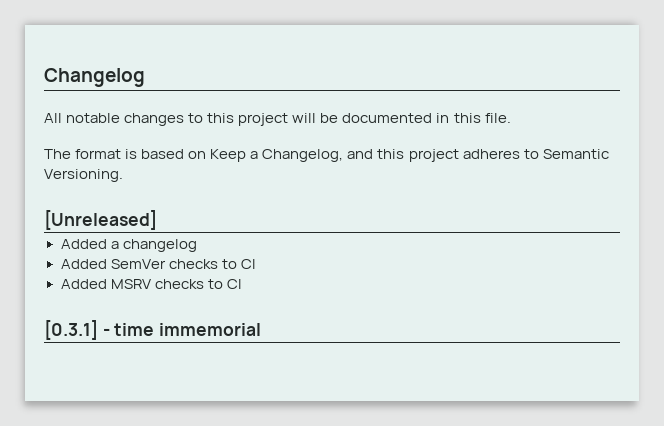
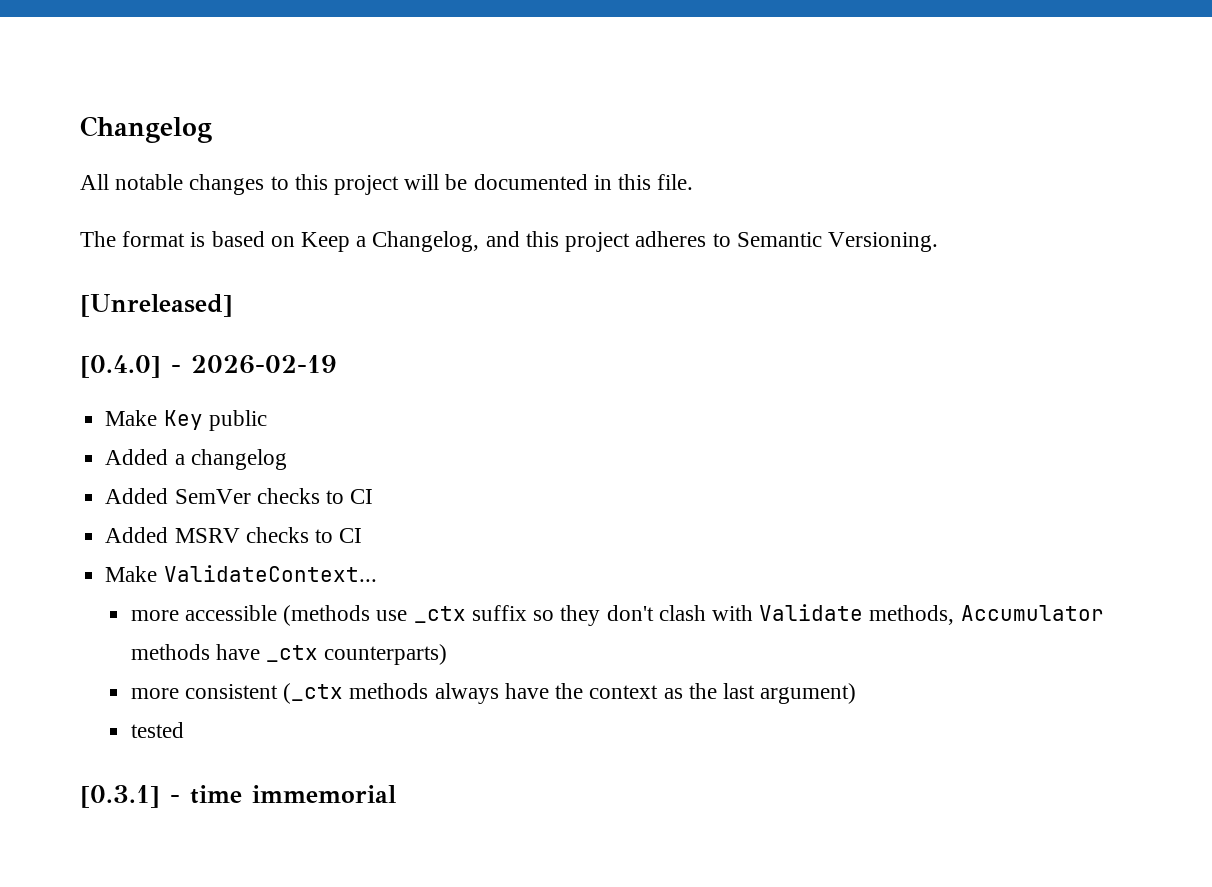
(157, 220) none -> [80,355,337,378] [105,410,267,431] // [0.4.0] - 2026-02-19 // Make Key public
(242, 284) none -> [105,565,377,582] [130,604,1104,626] [130,644,448,665] [130,683,857,704] [130,722,184,738] // Make ValidateContext... // more accessible (methods use _ctx suffix so they don't clash with Validate methods, Accumulator methods have _ctx counterparts) // more consistent (_ctx methods always have the context as the last argument) // tested

